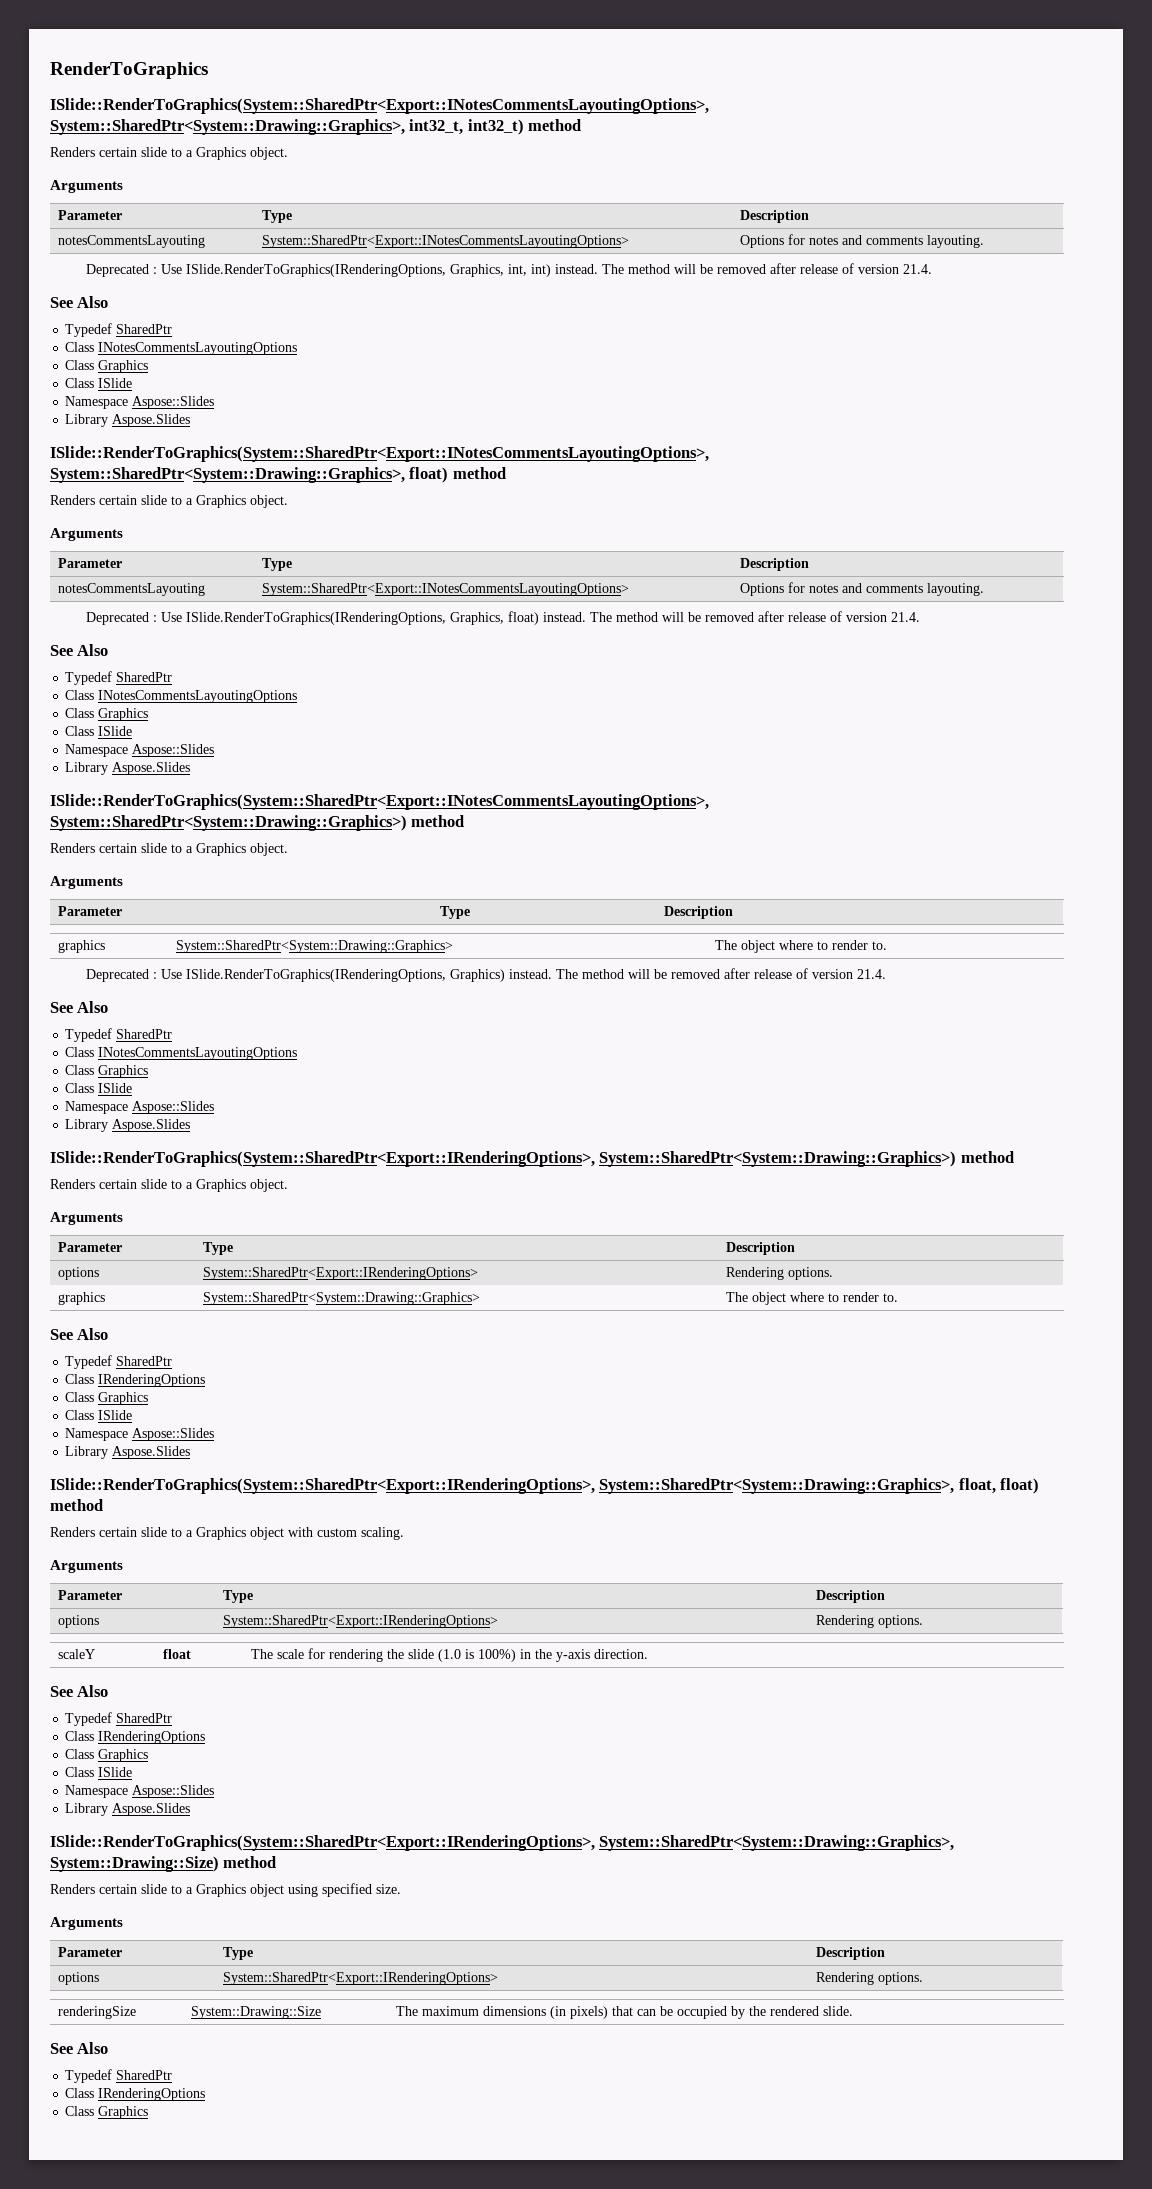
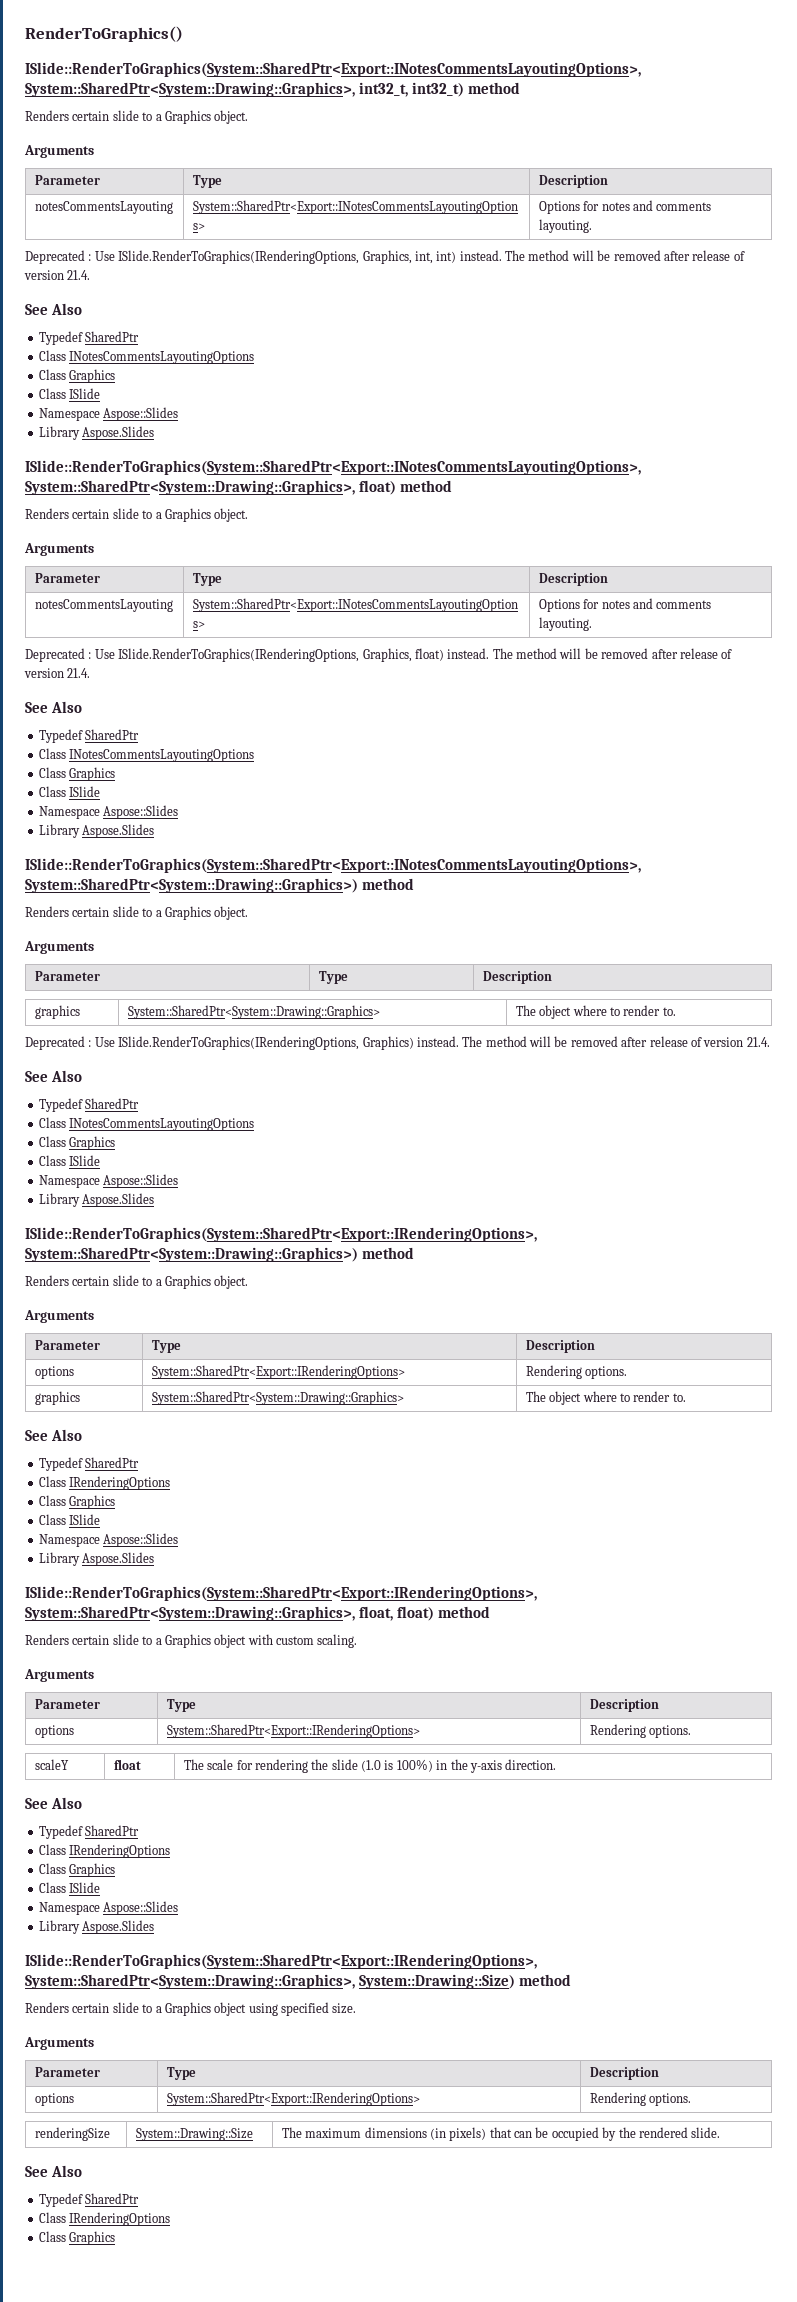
[50,62,208,79] RenderToGraphics -> [25,26,183,42] RenderToGraphics()

